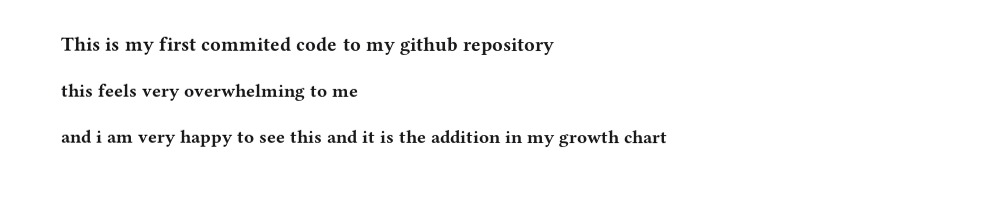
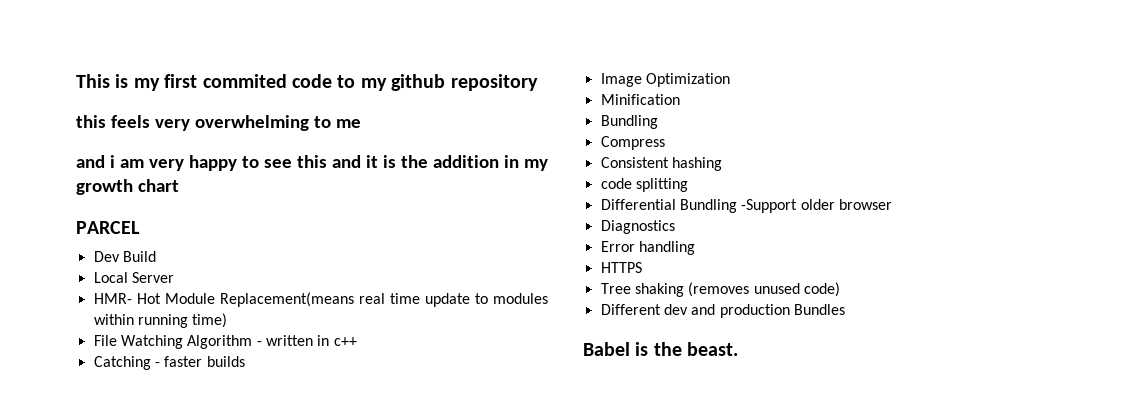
(667, 137) none -> [76,221,140,234] [93,251,156,262] [93,272,174,283] [93,292,548,307] [93,313,228,328] [93,335,357,349] [93,356,245,370] [600,73,730,87] [600,94,680,105] [600,115,658,129] [600,136,665,150] [600,157,722,171] [600,178,688,192] [600,199,892,213] [600,220,675,234] [600,241,695,255] [600,262,642,273] [600,282,840,297] [600,304,845,318] [583,342,739,356] // PARCEL // Dev Build // Local Server // HMR- Hot Module Replacement(means real time update to modules within running time) // File Watching Algorithm - written in c++ // Catching - faster builds // Image Optimization // Minification // Bundling // Compress // Consistent hashing // code splitting // Differential Bundling -Support older browser // Diagnostics // Error handling // HTTPS // Tree shaking (removes unused code) // Different dev and production Bundles // Babel is the beast.

